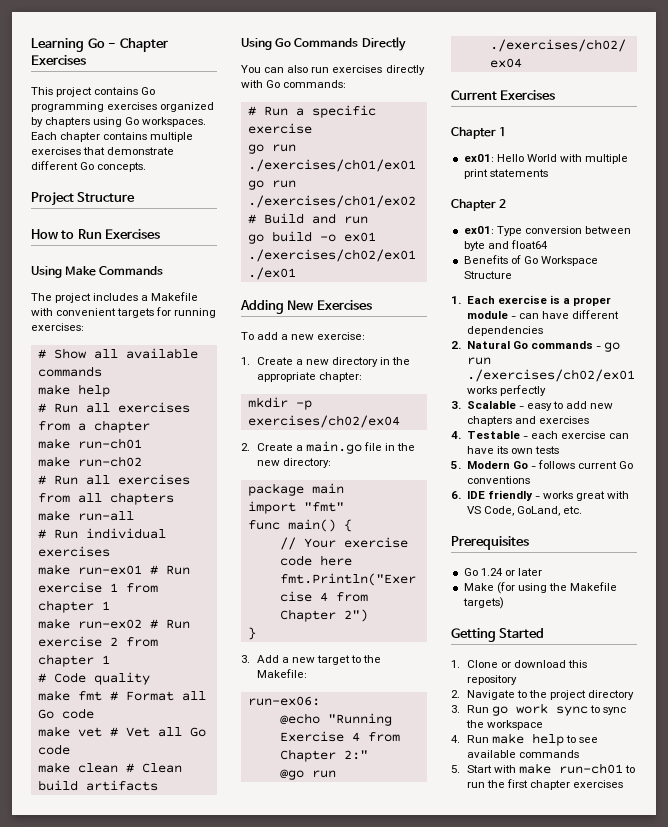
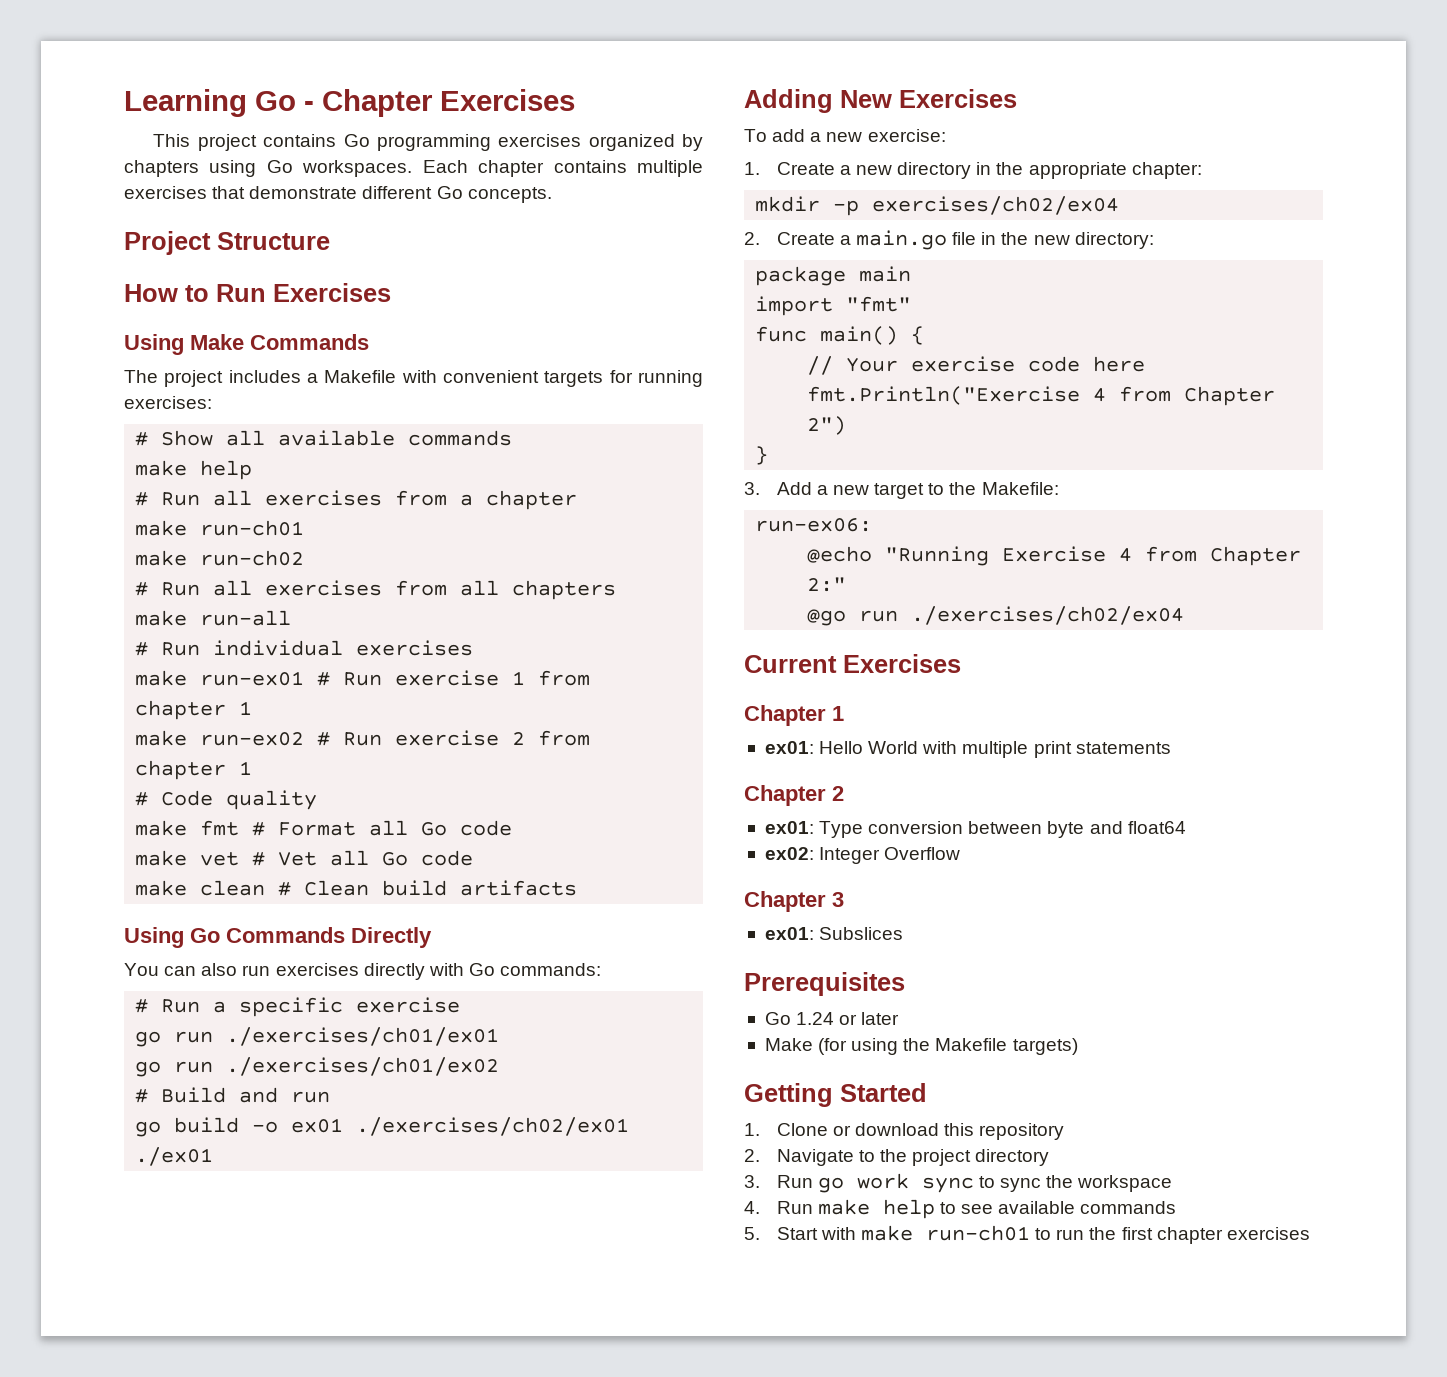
[463,255,598,266] [463,271,512,279] [451,295,612,306] [466,310,620,319] [466,326,543,336] [451,341,621,352] [466,357,491,365] [466,369,635,382] [466,385,547,396] [451,401,614,411] [466,416,590,426] [451,431,630,439] [466,446,560,454] [451,460,634,469] [466,476,530,484] [451,490,630,501] [466,506,583,516] Benefits of Go Workspace Structure // 1. Each exercise is a proper module - can have different dependencies // 2. Natural Go commands - go run ./exercises/ch02/ex01 works perfectly // 3. Scalable - easy to add new chapters and exercises // 4. Testable - each exercise can have its own tests // 5. Modern Go - follows current Go conventions // 6. IDE friendly - works great with VS Code, GoLand, etc. -> [764,847,961,864] [744,891,844,912] [764,927,904,940] ex02: Integer Overflow // Chapter 3 // ex01: Subslices

